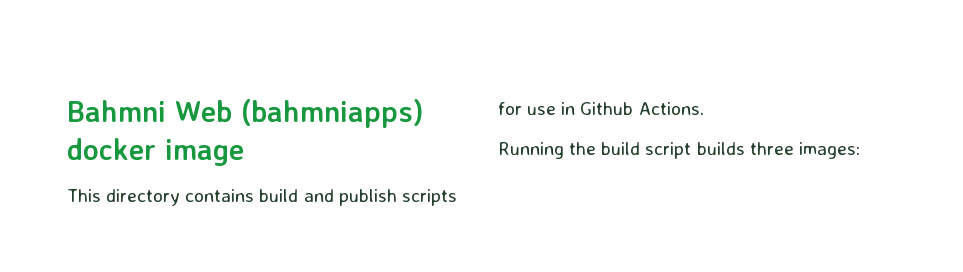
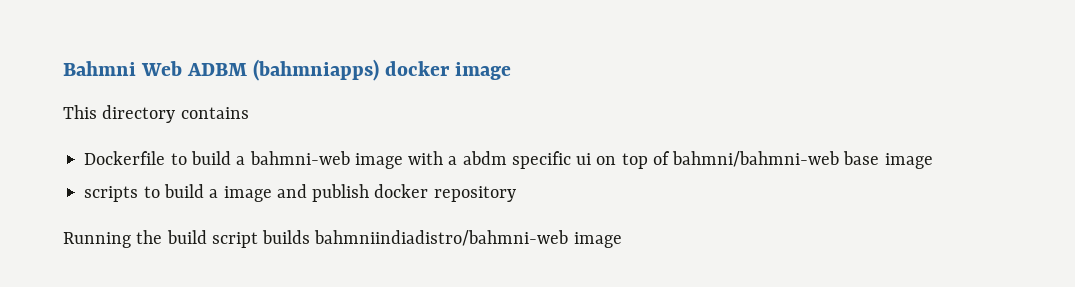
(232, 111) none -> [187,63,248,76] ADBM
[259,189,457,206] [498,102,704,115] build and publish scripts for use in Github Actions. -> [84,151,933,169] [84,184,516,202] // Dockerfile to build a bahmni-web image with a abdm specific ui on top of bahmni/bahmni-web base image // scripts to build a image and publish docker repository
[749,142,860,159] three images: -> [314,230,622,248] bahmniindiadistro/bahmni-web image

